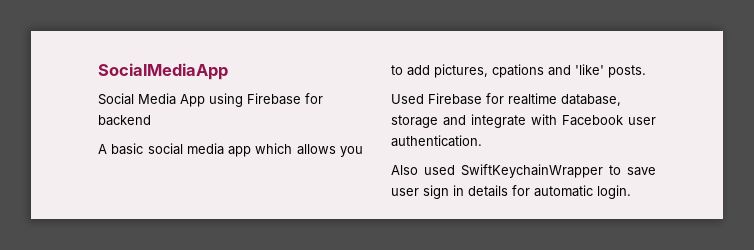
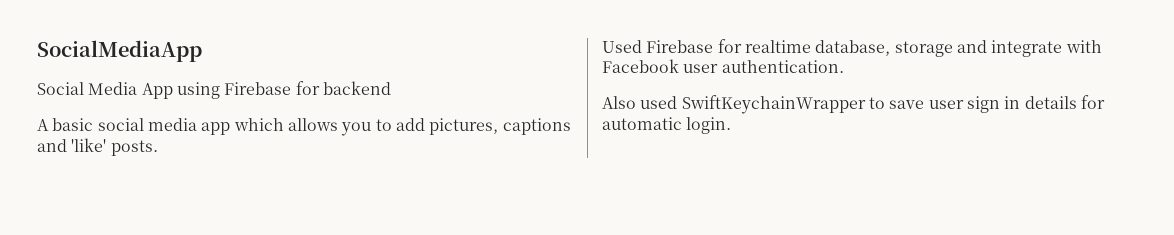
[492,64,544,78] cpations -> [502,118,571,135] captions

